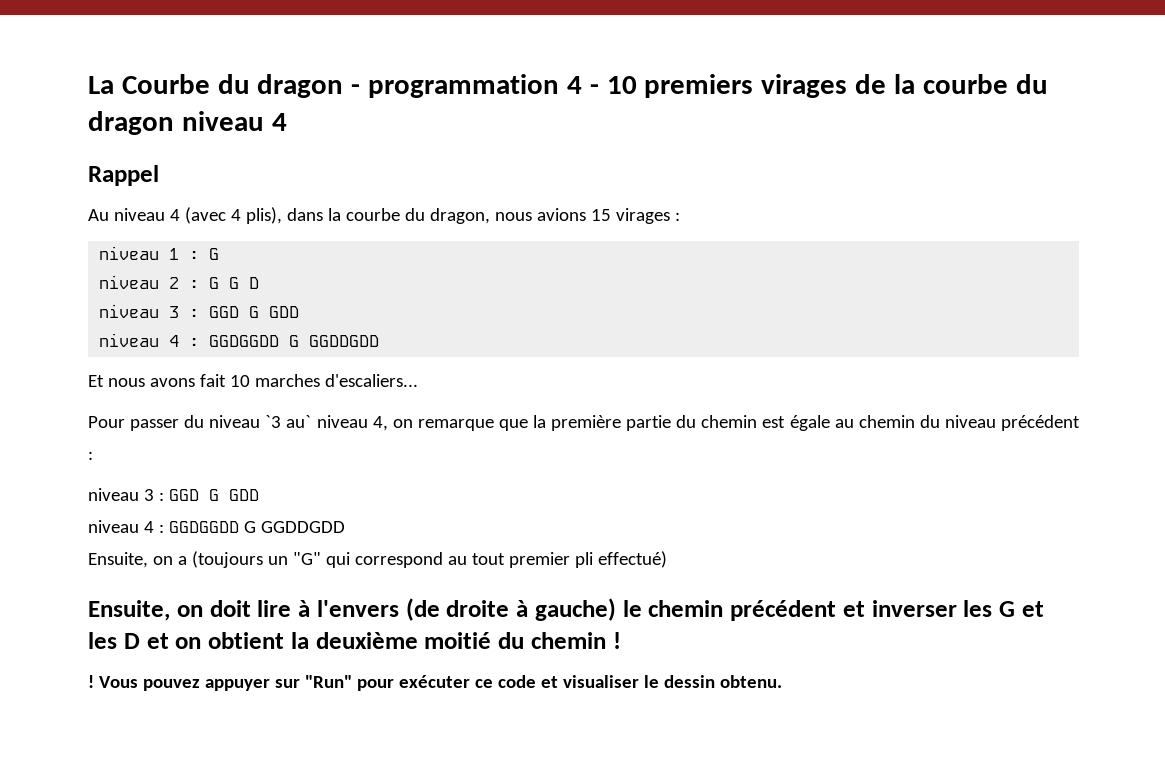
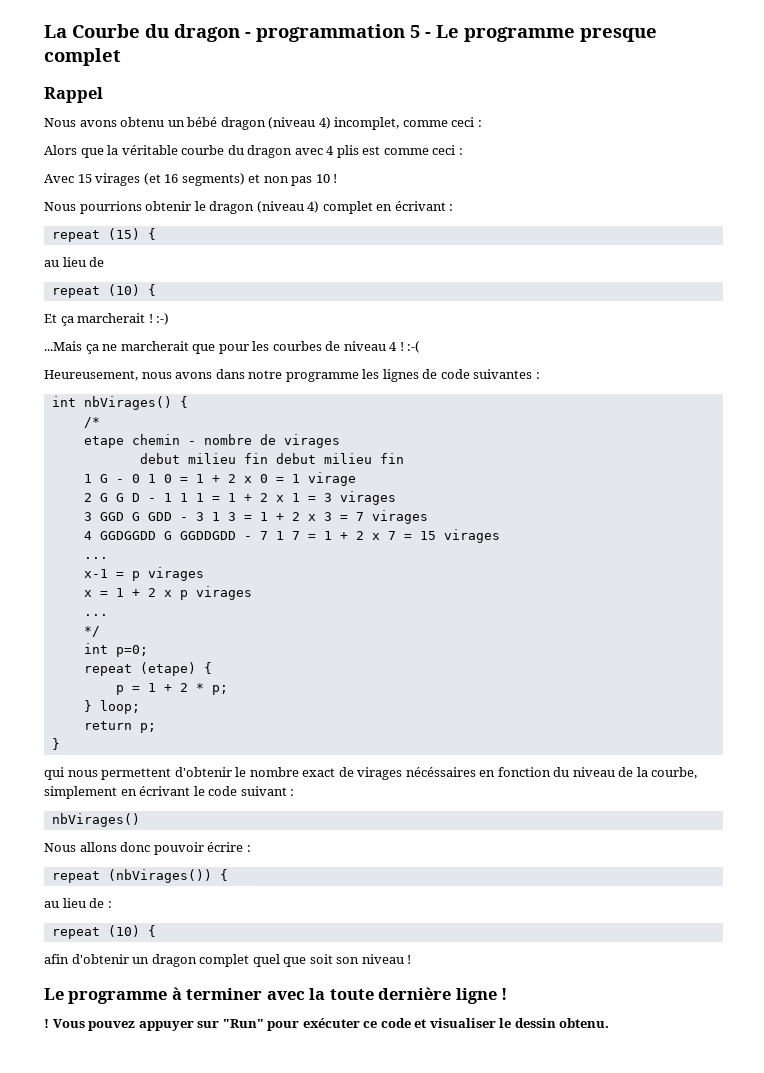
[566,74,1048,98] [88,111,287,135] [88,165,159,186] [88,207,680,224] [99,246,220,260] [99,275,260,289] [99,304,300,318] [99,333,380,347] [88,374,418,387] [88,415,1081,431] [88,451,93,460] [88,488,259,501] [88,520,345,533] [88,551,667,568] [88,598,1044,621] [88,632,606,649] 4 - 10 premiers virages de la courbe du dragon niveau 4 // Rappel // Au niveau 4 (avec 4 plis), dans la courbe du dragon, nous avions 15 virages : // niveau 1 : G // niveau 2 : G G D // niveau 3 : GGD G GDD // niveau 4 : GGDGGDD G GGDDGDD // Et nous avons fait 10 marches d'escaliers... // Pour passer du niveau `3 au` niveau 4, on remarque que la première partie du chemin est égale au chemin du niveau précédent : // niveau 3 : GGD G GDD // niveau 4 : GGDGGDD G GGDDGDD // Ensuite, on a (toujours un "G" qui correspond au tout premier pli effectué) // Ensuite, on doit lire à l'envers (de droite à gauche) le chemin précédent et inverser les G et les D et on obtient la deuxième moitié du chemin -> [410,25,657,42] [44,48,121,66] [44,87,103,103] [44,117,482,130] [44,145,463,158] [44,173,338,186] [44,201,454,214] [51,228,156,242] [44,257,105,267] [51,284,156,298] [44,313,170,326] [44,341,421,354] [44,369,540,382] [51,396,188,410] [83,417,100,428] [83,434,340,448] [139,453,404,464] [83,472,356,486] [83,491,396,505] [83,510,428,524] [83,529,500,543] [83,557,108,559] [83,567,204,581] [83,586,252,600] [83,614,108,616] [83,626,100,637] [83,643,148,657] [83,662,212,676] [115,683,228,695] [83,700,140,714] [83,721,156,733] [51,738,60,750] [44,767,698,780] [44,786,295,799] [51,813,140,827] [44,842,251,855] [51,869,228,883] [44,898,112,908] [51,925,156,939] [44,954,412,967] [44,987,497,1004] 5 - Le programme presque complet // Rappel // Nous avons obtenu un bébé dragon (niveau 4) incomplet, comme ceci : // Alors que la véritable courbe du dragon avec 4 plis est comme ceci : // Avec 15 virages (et 16 segments) et non pas 10 ! // Nous pourrions obtenir le dragon (niveau 4) complet en écrivant : // repeat (15) { // au lieu de // repeat (10) { // Et ça marcherait ! :-) // ...Mais ça ne marcherait que pour les courbes de niveau 4 ! :-( // Heureusement, nous avons dans notre programme les lignes de code suivantes : // int nbVirages() { // /* // etape chemin - nombre de virages // debut milieu fin debut milieu fin // 1 G - 0 1 0 = 1 + 2 x 0 = 1 virage // 2 G G D - 1 1 1 = 1 + 2 x 1 = 3 virages // 3 GGD G GDD - 3 1 3 = 1 + 2 x 3 = 7 virages // 4 GGDGGDD G GGDDGDD - 7 1 7 = 1 + 2 x 7 = 15 virages // ... // x-1 = p virages // x = 1 + 2 x p virages // ... // */ // int p=0; // repeat (etape) { // p = 1 + 2 * p; // } loop; // return p; // } // qui nous permettent d'obtenir le nombre exact de virages nécéssaires en fonction du niveau de la courbe, simplement en écrivant le code suivant : // nbVirages() // Nous allons donc pouvoir écrire : // repeat (nbVirages()) { // au lieu de : // repeat (10) { // afin d'obtenir un dragon complet quel que soit son niveau ! // Le programme à terminer avec la toute dernière ligne

